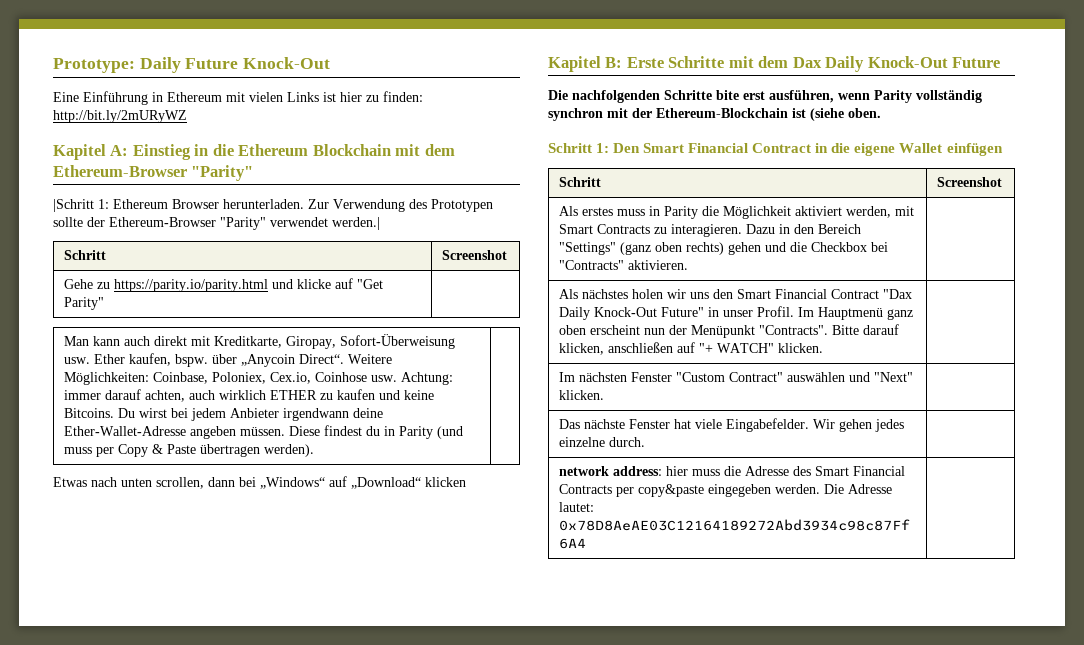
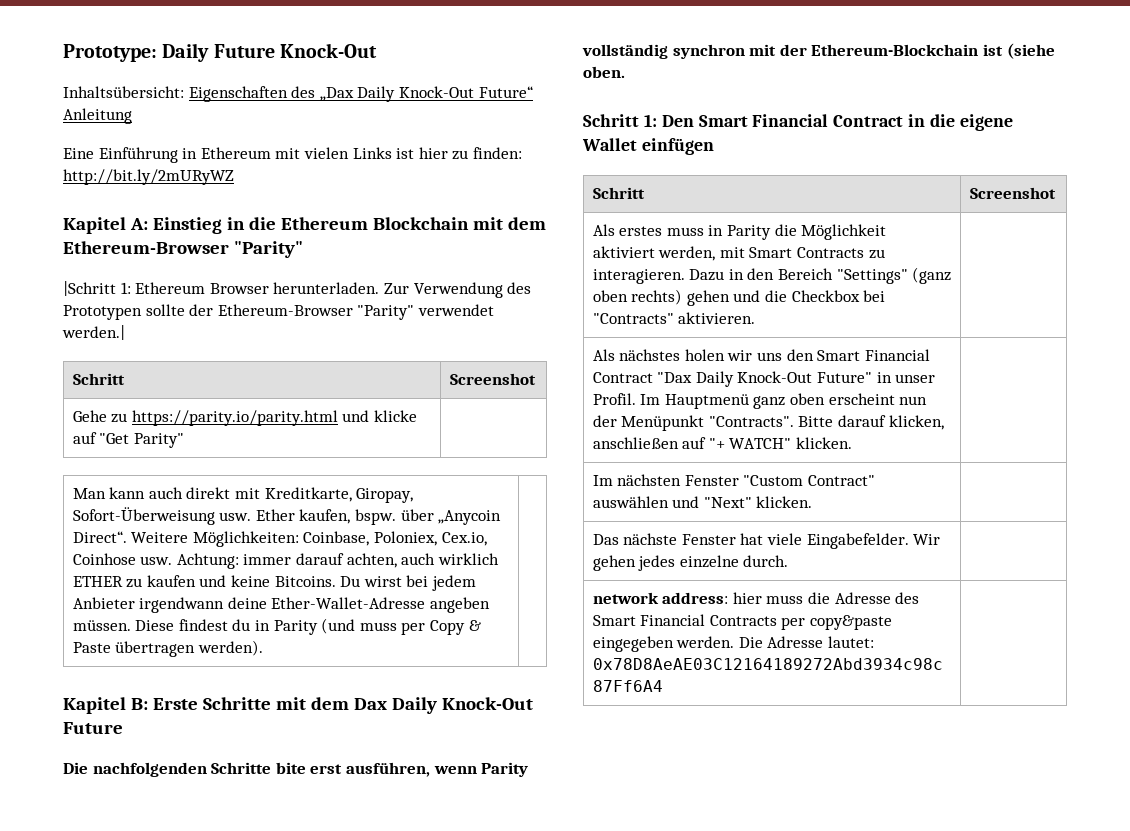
(331, 63) none -> [63,86,533,102] [63,108,132,124] // Inhaltsübersicht: Eigenschaften des „Dax Daily Knock-Out Future“ Anleitung
[53,476,466,489] // Etwas nach unten scrollen, dann bei „Windows“ auf „Download“ klicken -> (263, 648) none

